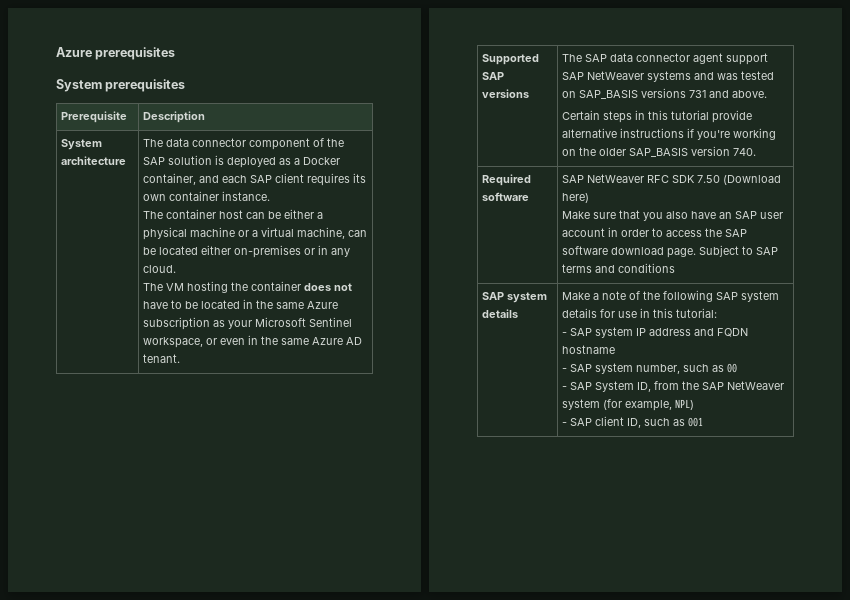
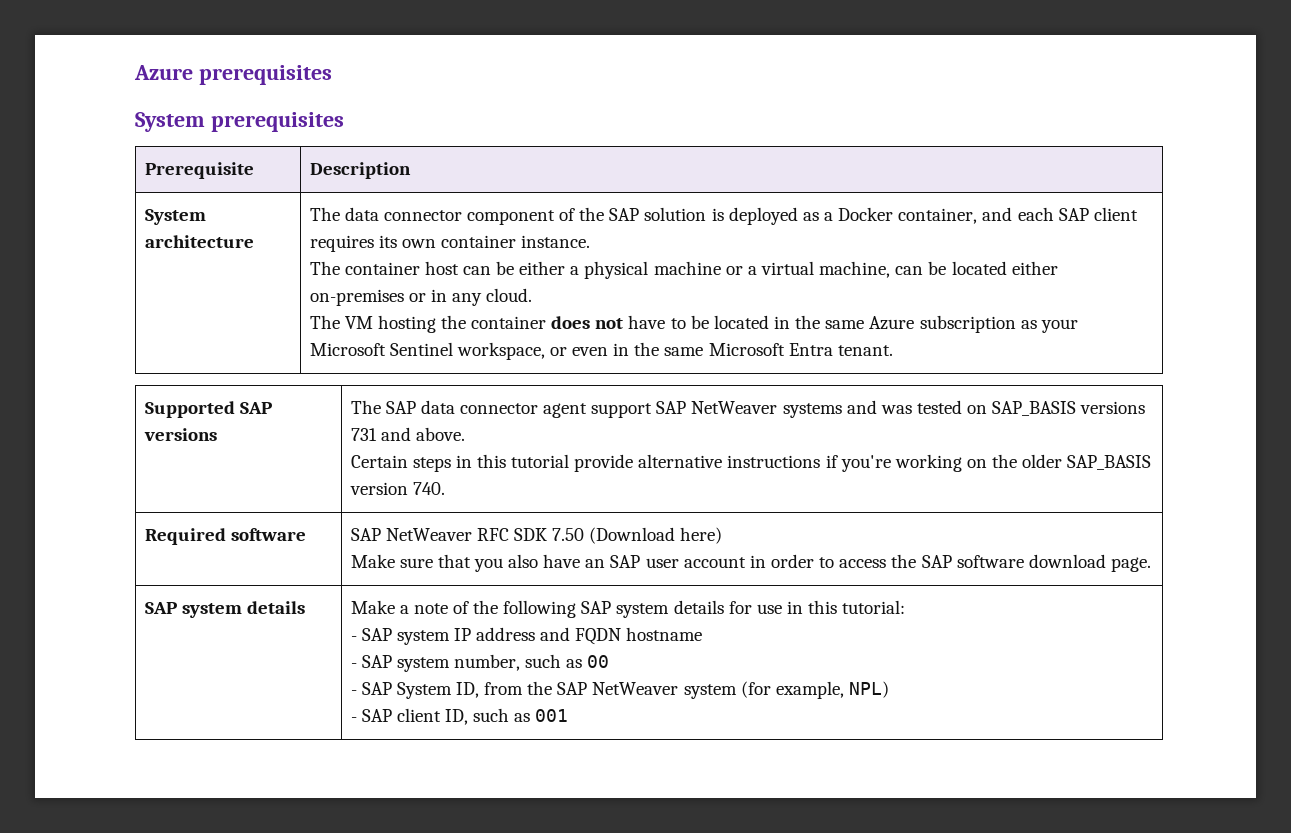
[311,337,362,345] Azure AD -> [708,343,833,356] Microsoft Entra
[698,245,778,257] [561,263,675,273] Subject to SAP terms and conditions -> (1151, 564) none

